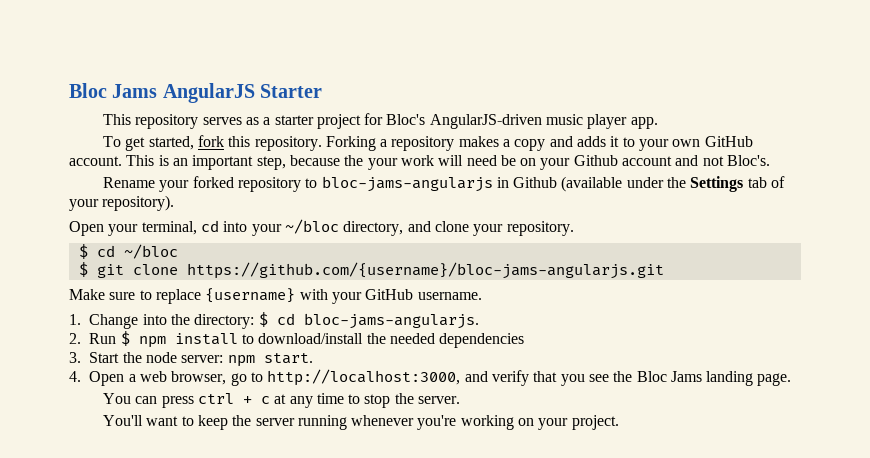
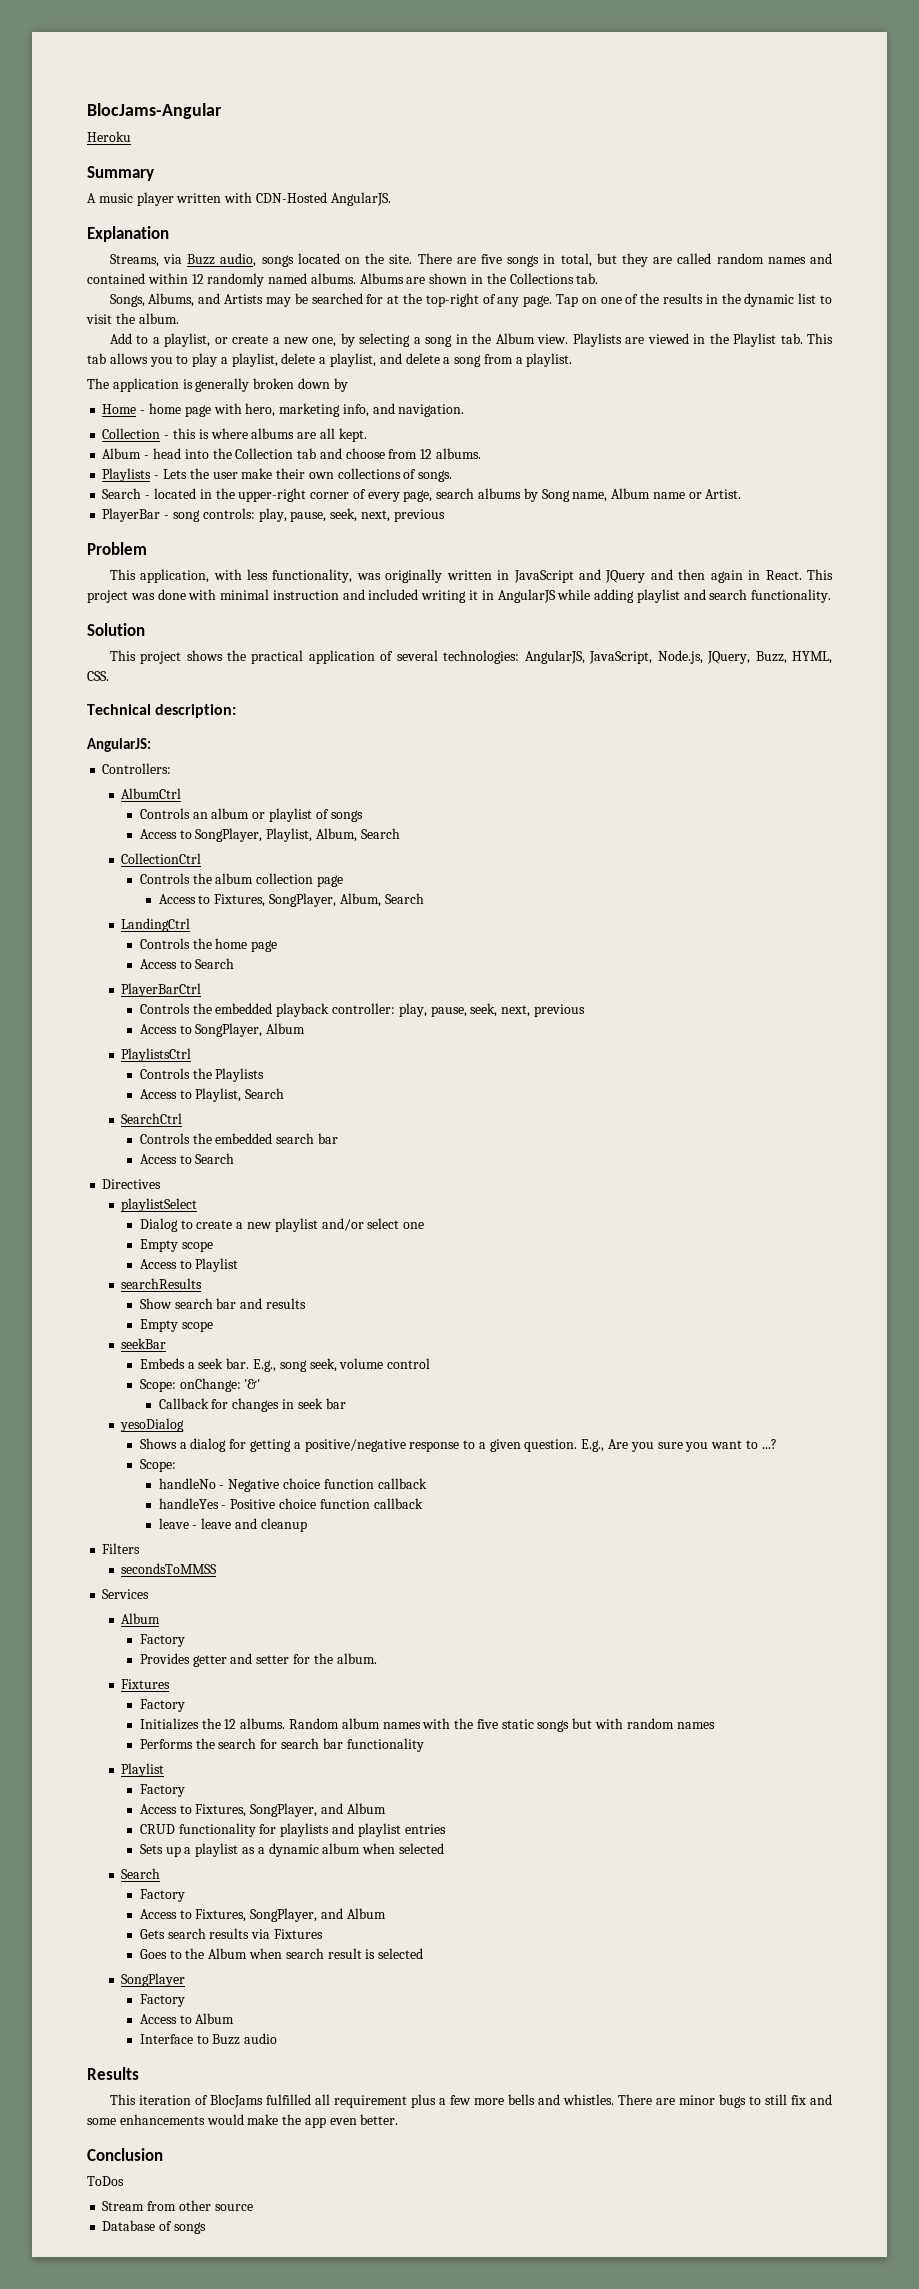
[69,83,323,103] [102,113,658,129] [102,135,753,151] [69,155,771,170] [102,176,786,192] [69,195,175,211] [69,219,574,236] [78,244,178,259] [78,262,664,279] [69,288,482,304] [69,312,479,329] [69,331,525,348] [69,352,313,367] [69,369,792,386] [102,393,461,408] [102,415,619,430] Bloc Jams AngularJS Starter // This repository serves as a starter project for Bloc's AngularJS-driven music player app. // To get started, fork this repository. Forking a repository makes a copy and adds it to your own GitHub account. This is an important step, because the your work will need be on your Github account and not Bloc's. // Rename your forked repository to bloc-jams-angularjs in Github (available under the Settings tab of your repository). // Open your terminal, cd into your ~/bloc directory, and clone your repository. // $ cd ~/bloc // $ git clone https://github.com/{username}/bloc-jams-angularjs.git // Make sure to replace {username} with your GitHub username. // 1. Change into the directory: $ cd bloc-jams-angularjs. // 2. Run $ npm install to download/install the needed dependencies // 3. Start the node server: npm start. // 4. Open a web browser, go to http://localhost:3000, and verify that you see the Bloc Jams landing page. // You can press ctrl + c at any time to stop the server. // You'll want to keep the server running whenever you're working on your project. -> [87,103,222,119] [87,131,131,142] [87,166,154,181] [87,192,391,206] [87,226,169,242] [109,253,833,267] [87,273,599,287] [109,293,833,307] [86,313,179,324] [109,333,833,347] [87,353,573,367] [87,378,348,392] [102,403,465,417] [102,428,367,442] [102,448,481,459] [102,468,453,482] [102,488,742,502] [102,508,445,522] [87,542,147,555] [109,569,834,583] [87,589,832,603] [87,623,145,636] [109,650,832,664] [87,671,109,681] [87,704,237,718] [87,738,151,752] [102,763,172,774] [121,788,182,799] [139,808,363,822] [139,828,400,842] [121,853,202,864] [139,873,344,887] [158,893,424,907] [121,918,191,932] [139,938,278,952] [139,958,235,969] [121,983,202,997] [139,1003,585,1017] [139,1023,306,1037] [121,1048,192,1062] [139,1068,265,1082] [139,1088,285,1102] [121,1113,183,1124] [139,1133,339,1144] [139,1153,235,1164] [102,1179,162,1189] [121,1198,198,1212] [139,1218,425,1232] [139,1239,213,1252] [139,1258,239,1272] [121,1278,203,1289] [139,1298,307,1309] [139,1319,213,1332] [121,1338,167,1349] [139,1358,431,1372] [139,1378,261,1392] [158,1398,346,1412] [120,1418,185,1432] [139,1438,777,1452] [139,1459,176,1472] [158,1478,427,1492] [158,1498,423,1509] [158,1518,307,1532] [102,1543,141,1554] [121,1563,218,1574] [102,1589,150,1599] [121,1613,161,1624] [139,1634,185,1647] [139,1653,377,1667] [121,1679,171,1689] [139,1699,185,1712] [139,1718,715,1732] [139,1738,424,1752] [121,1763,165,1777] [139,1784,185,1797] [139,1803,386,1817] [139,1823,446,1837] [139,1843,444,1857] [121,1868,161,1879] [139,1889,185,1902] [139,1908,386,1922] [139,1928,324,1939] [139,1948,424,1959] [121,1973,186,1987] [139,1994,185,2007] [139,2013,235,2024] [139,2033,278,2045] [87,2067,139,2080] [109,2094,832,2108] [87,2114,399,2128] [87,2148,163,2161] [87,2176,124,2186] [102,2200,253,2211] [102,2220,206,2234] BlocJams-Angular // Heroku // Summary // A music player written with CDN-Hosted AngularJS. // Explanation // Streams, via Buzz audio, songs located on the site. There are five songs in total, but they are called random names and contained within 12 randomly named albums. Albums are shown in the Collections tab. // Songs, Albums, and Artists may be searched for at the top-right of any page. Tap on one of the results in the dynamic list to visit the album. // Add to a playlist, or create a new one, by selecting a song in the Album view. Playlists are viewed in the Playlist tab. This tab allows you to play a playlist, delete a playlist, and delete a song from a playlist. // The application is generally broken down by // Home - home page with hero, marketing info, and navigation. // Collection - this is where albums are all kept. // Album - head into the Collection tab and choose from 12 albums. // Playlists - Lets the user make their own collections of songs. // Search - located in the upper-right corner of every page, search albums by Song name, Album name or Artist. // PlayerBar - song controls: play, pause, seek, next, previous // Problem // This application, with less functionality, was originally written in JavaScript and JQuery and then again in React. This project was done with minimal instruction and included writing it in AngularJS while adding playlist and search functionality. // Solution // This project shows the practical application of several technologies: AngularJS, JavaScript, Node.js, JQuery, Buzz, HYML, CSS. // Technical description: // AngularJS: // Controllers: // AlbumCtrl // Controls an album or playlist of songs // Access to SongPlayer, Playlist, Album, Search // CollectionCtrl // Controls the album collection page // Access to Fixtures, SongPlayer, Album, Search // LandingCtrl // Controls the home page // Access to Search // PlayerBarCtrl // Controls the embedded playback controller: play, pause, seek, next, previous // Access to SongPlayer, Album // PlaylistsCtrl // Controls the Playlists // Access to Playlist, Search // SearchCtrl // Controls the embedded search bar // Access to Search // Directives // playlistSelect // Dialog to create a new playlist and/or select one // Empty scope // Access to Playlist // searchResults // Show search bar and results // Empty scope // seekBar // Embeds a seek bar. E.g., song seek, volume control // Scope: onChange: '&' // Callback for changes in seek bar // yesoDialog // Shows a dialog for getting a positive/negative response to a given question. E.g., Are you sure you want to ...? // Scope: // handleNo - Negative choice function callback // handleYes - Positive choice function callback // leave - leave and cleanup // Filters // secondsToMMSS // Services // Album // Factory // Provides getter and setter for the album. // Fixtures // Factory // Initializes the 12 albums. Random album names with the five static songs but with random names // Performs the search for search bar functionality // Playlist // Factory // Access to Fixtures, SongPlayer, and Album // CRUD functionality for playlists and playlist entries // Sets up a playlist as a dynamic album when selected // Search // Factory // Access to Fixtures, SongPlayer, and Album // Gets search results via Fixtures // Goes to the Album when search result is selected // SongPlayer // Factory // Access to Album // Interface to Buzz audio // Results // This iteration of BlocJams fulfilled all requirement plus a few more bells and whistles. There are minor bugs to still fix and some enhancements would make the app even better. // Conclusion // ToDos // Stream from other source // Database of songs

